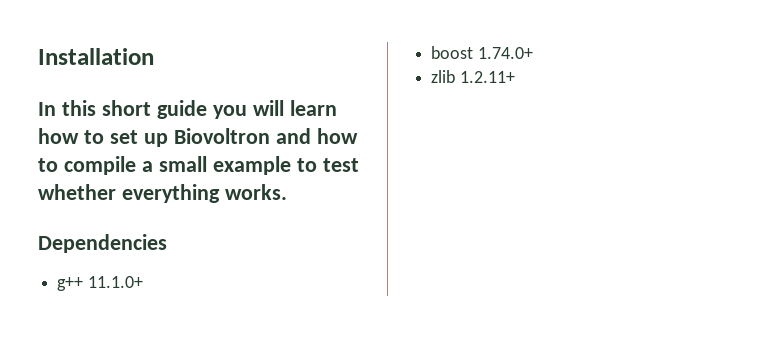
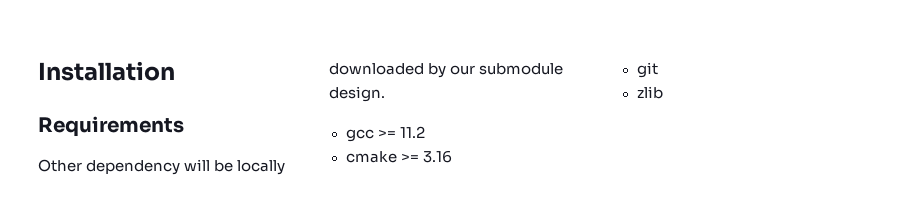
[38,100,337,119] [38,128,358,147] [38,156,359,175] [38,184,287,203] [38,234,167,253] [57,276,143,291] [431,46,533,59] In this short guide you will learn how to set up Biovoltron and how to compile a small example to test whether everything works. // Dependencies // g++ 11.1.0+ // boost 1.74.0+ -> [38,116,184,137] [38,159,286,175] [329,63,564,78] [329,86,385,102] [345,126,425,142] [345,150,452,163] [636,62,658,78] Requirements // Other dependency will be locally downloaded by our submodule design. // gcc >= 11.2 // cmake >= 3.16 // git
[459,71,515,83] 1.2.11+ -> (663, 92) none

